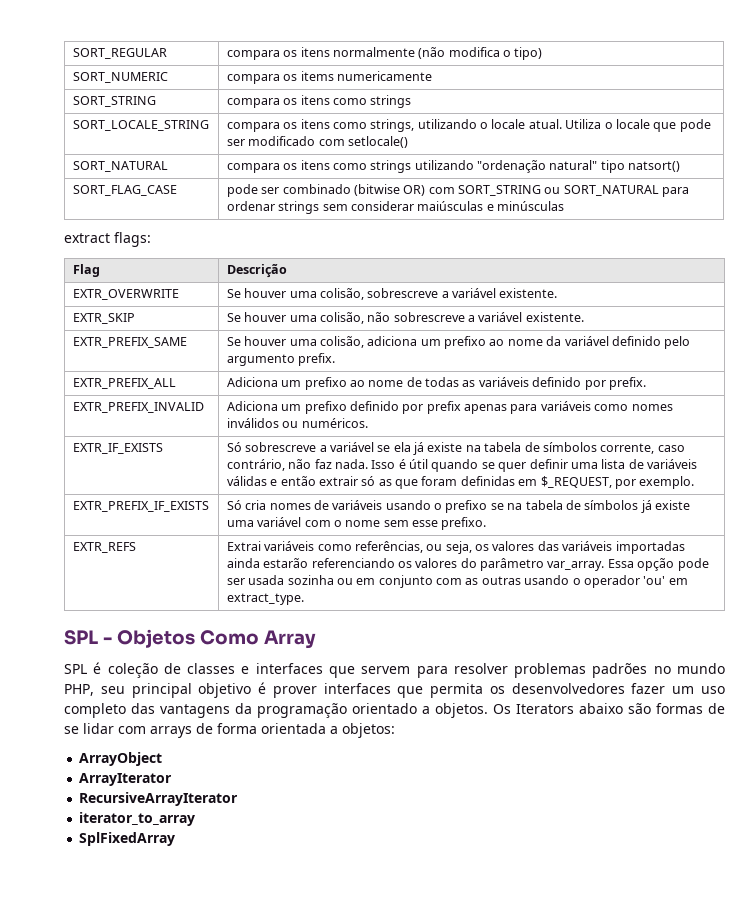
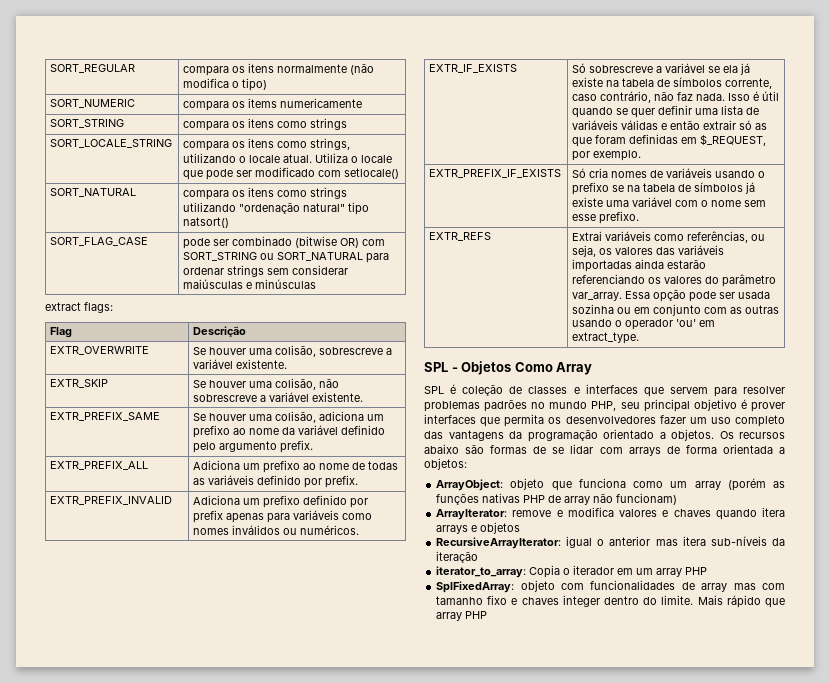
[516,704,574,714] Iterators -> [739,432,785,439] recursos
[79,752,163,766] [79,773,173,786] [79,792,239,806] [79,812,196,826] [79,832,176,846] ArrayObject // ArrayIterator // RecursiveArrayIterator // iterator_to_array // SplFixedArray -> [436,478,785,491] [436,493,678,505] [436,507,785,520] [436,522,521,534] [436,536,785,549] [436,551,479,563] [436,565,708,578] [436,580,785,593] [436,595,785,608] [436,611,488,621] ArrayObject: objeto que funciona como um array (porém as funções nativas PHP de array não funcionam) // ArrayIterator: remove e modifica valores e chaves quando itera arrays e objetos // RecursiveArrayIterator: igual o anterior mas itera sub-níveis da iteração // iterator_to_array: Copia o iterador em um array PHP // SplFixedArray: objeto com funcionalidades de array mas com tamanho fixo e chaves integer dentro do limite. Mais rápido que array PHP

